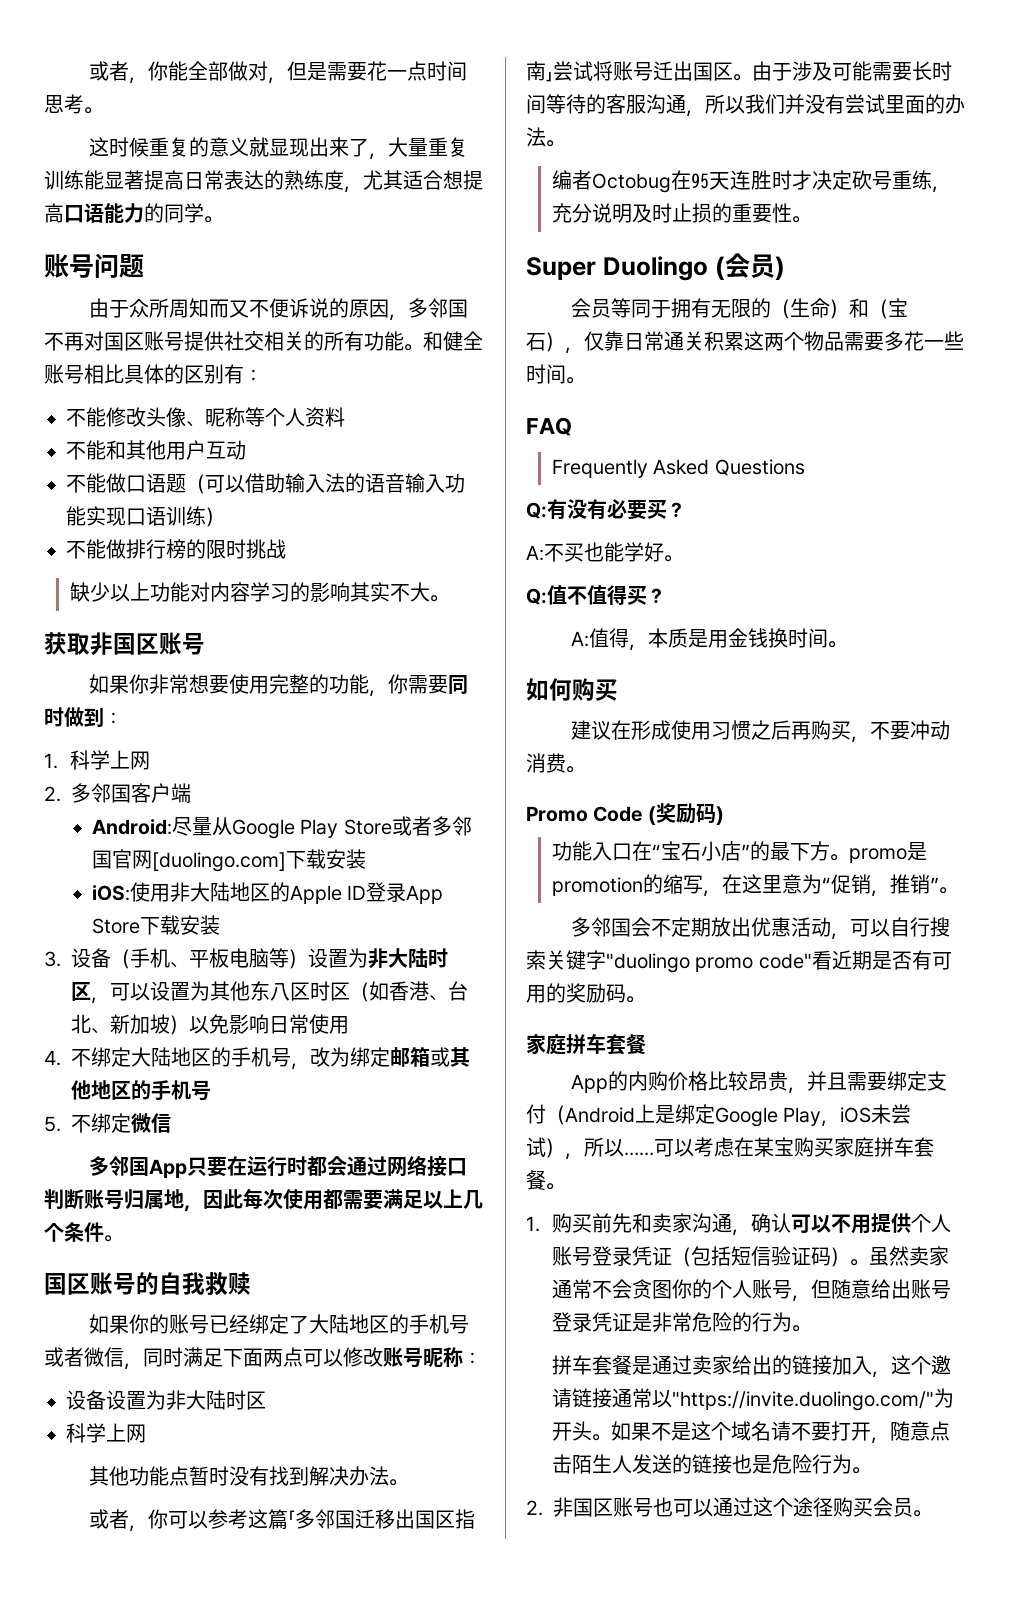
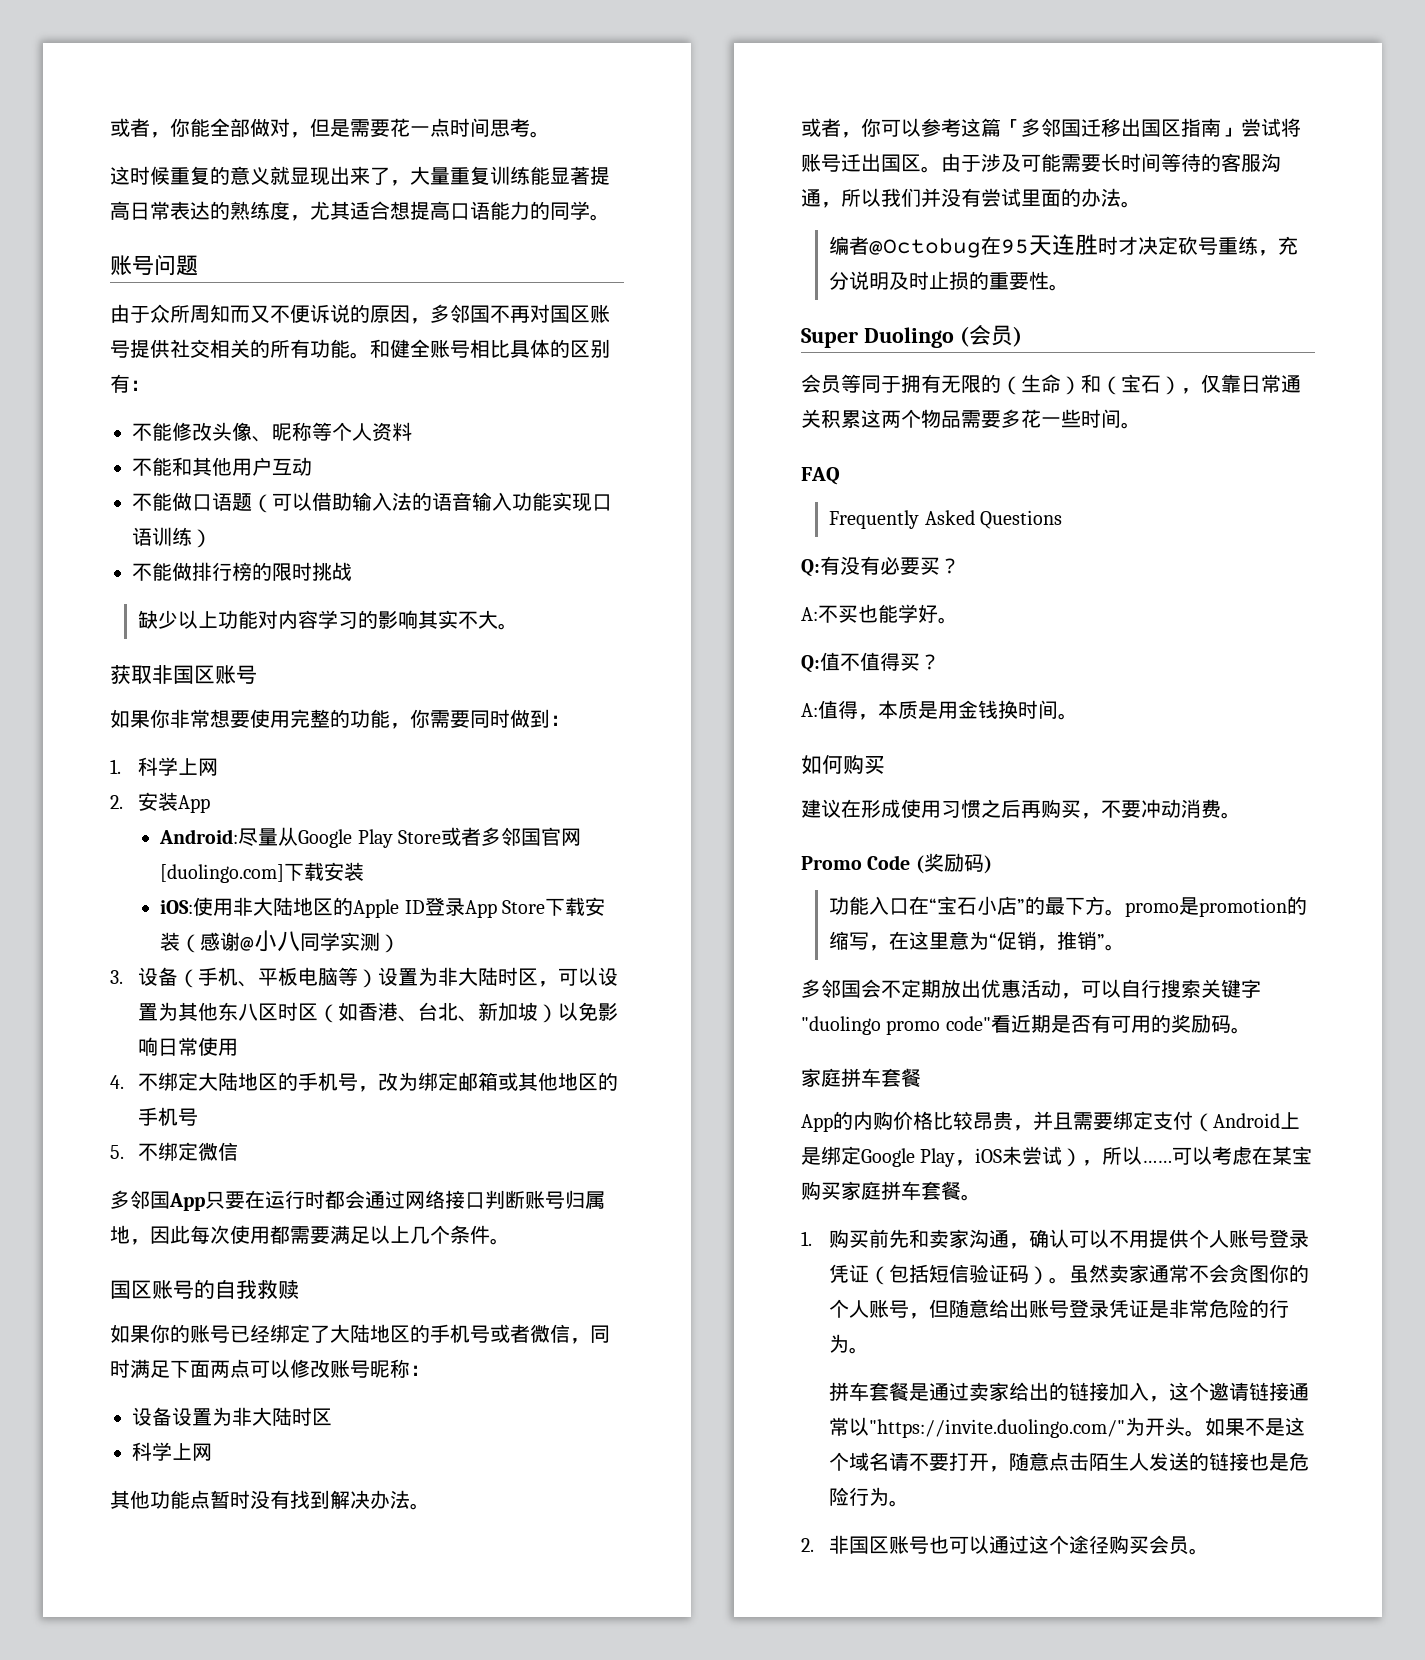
[71,783,191,803] 多邻国客户端 -> [138,792,211,813] 安装App
(220, 925) none -> [180,930,401,953] （感谢@小八同学实测）
[591,173,671,193] Octobug -> [869,238,982,258] @Octobug

